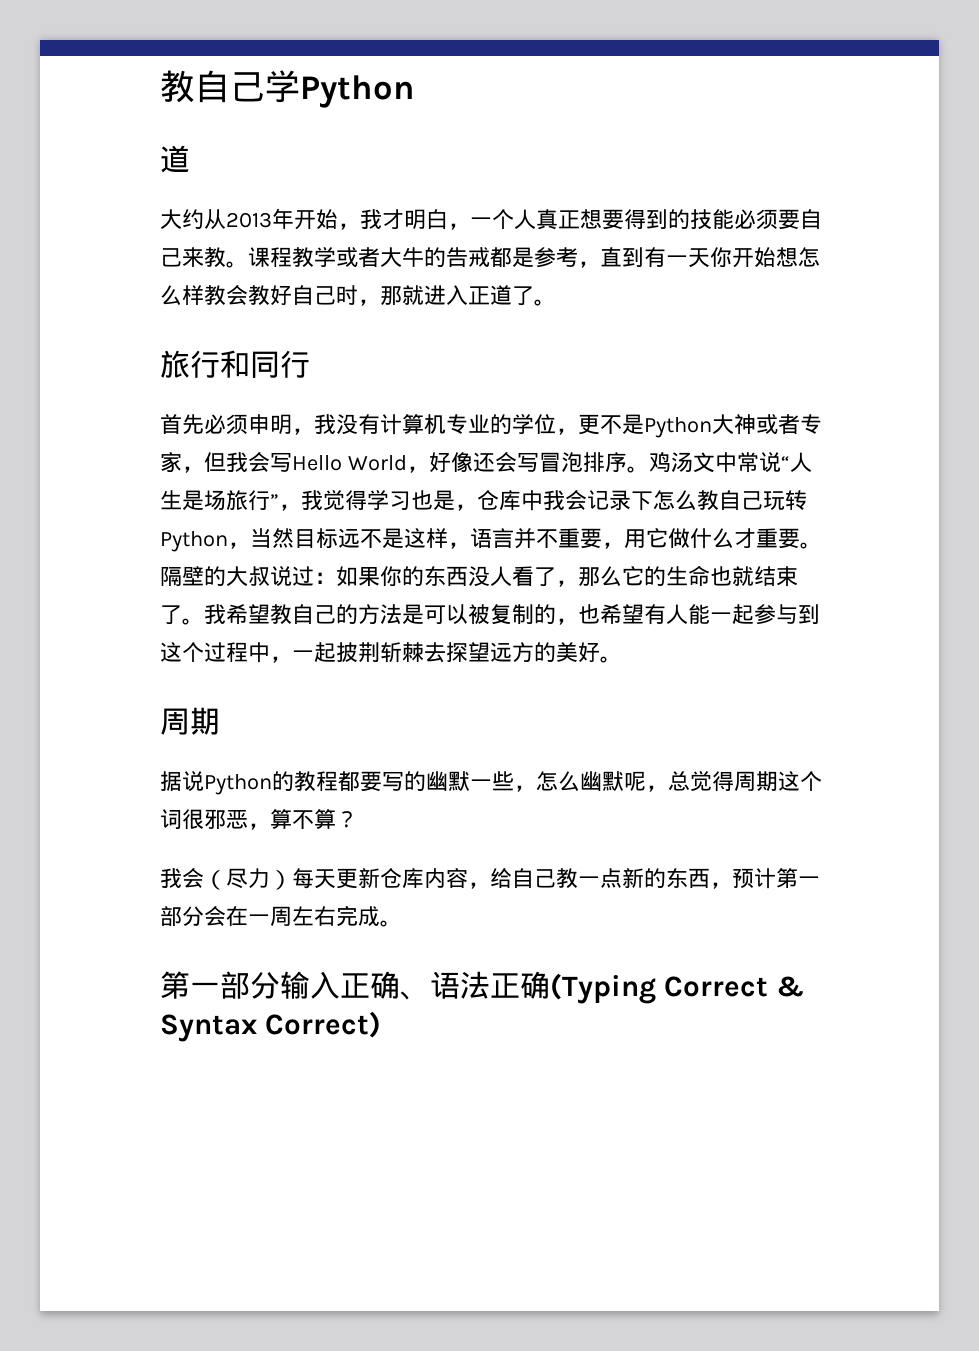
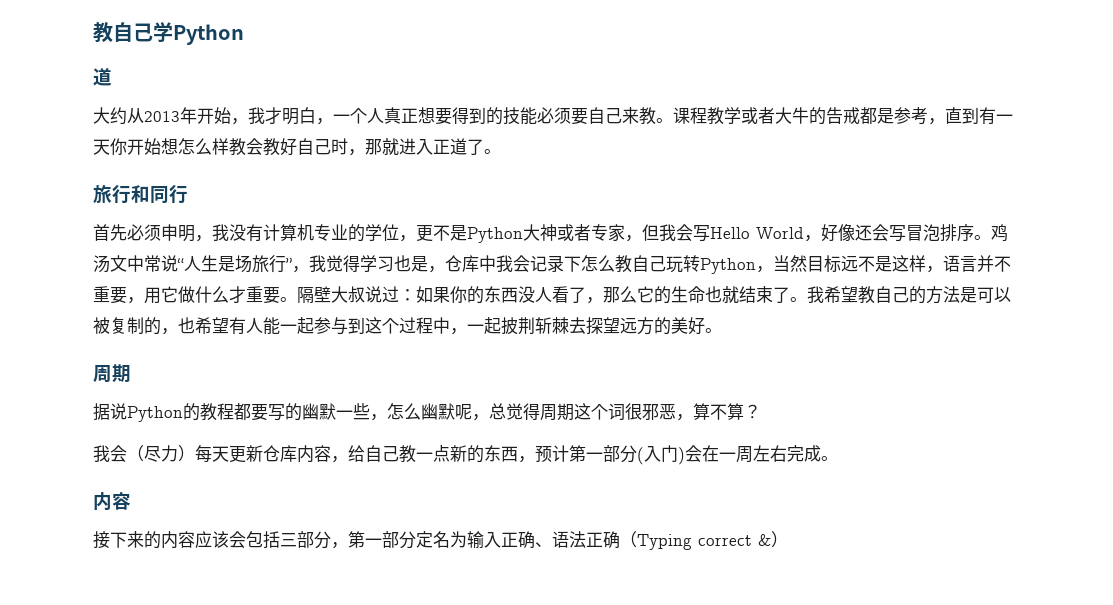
[204,566,226,586] 的 -> (331, 294) none
(204, 916) none -> [637,445,685,465] (入门)
[160,971,280,999] 第一部分 -> [93,492,131,511] [93,531,467,549] 内容 // 接下来的内容应该会包括三部分，第一部分定名为
[550,973,804,1004] [160,1011,381,1042] (Typing Correct & Syntax Correct) -> [620,531,788,550] （Typing correct &）

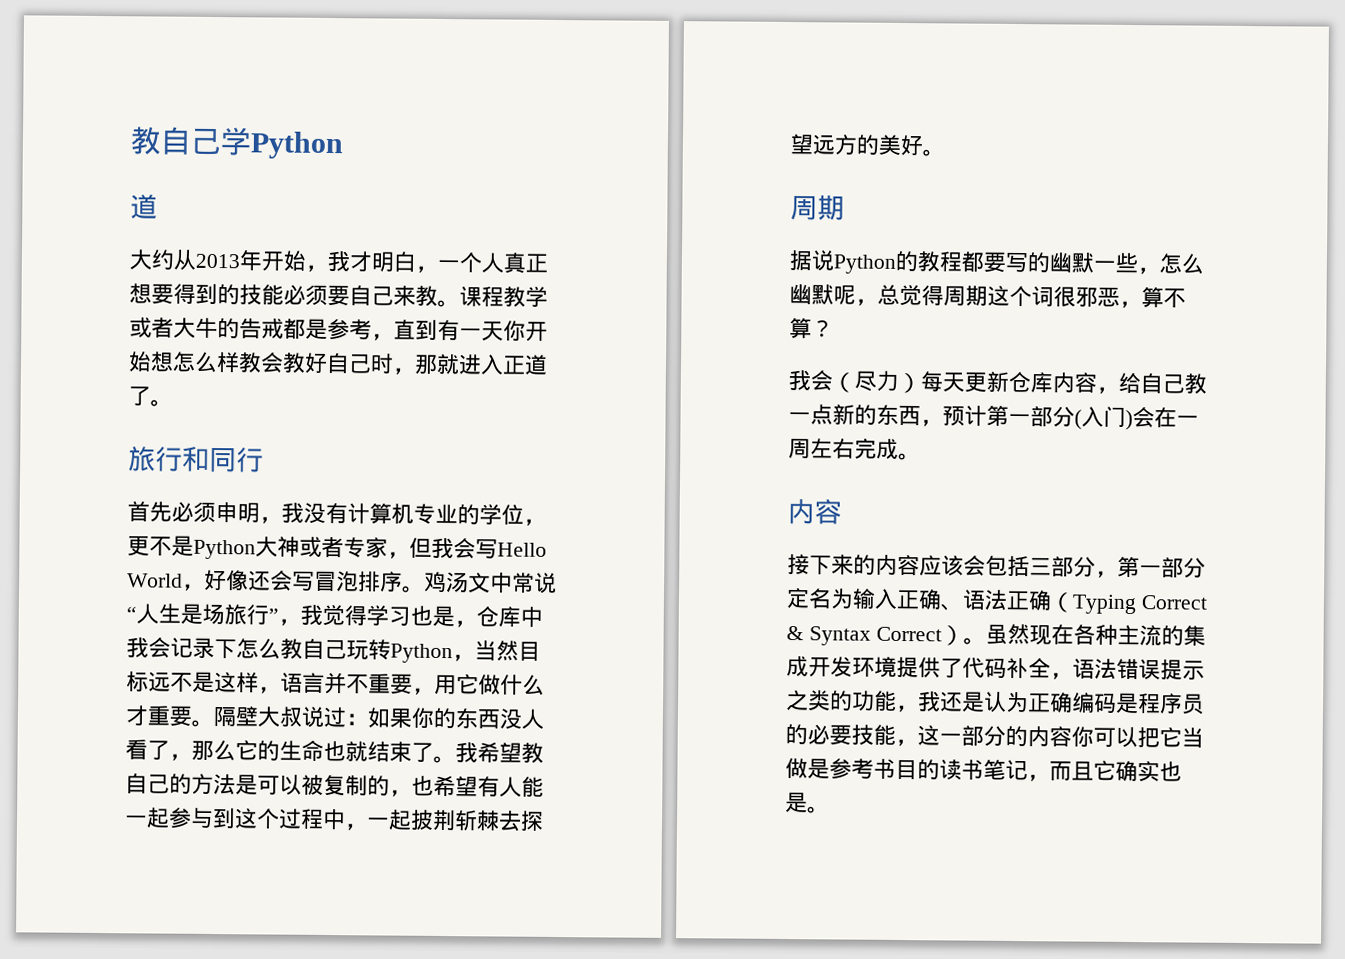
[698,531,788,548] correct &） -> [1140,595,1208,610] [786,623,1206,647] [786,656,1205,680] [785,689,1205,715] [785,723,1204,748] [785,757,1182,782] [785,791,830,814] Correct & Syntax Correct）。虽然现在各种主流的集成开发环境提供了代码补全，语法错误提示之类的功能，我还是认为正确编码是程序员的必要技能，这一部分的内容你可以把它当做是参考书目的读书笔记，而且它确实也是。

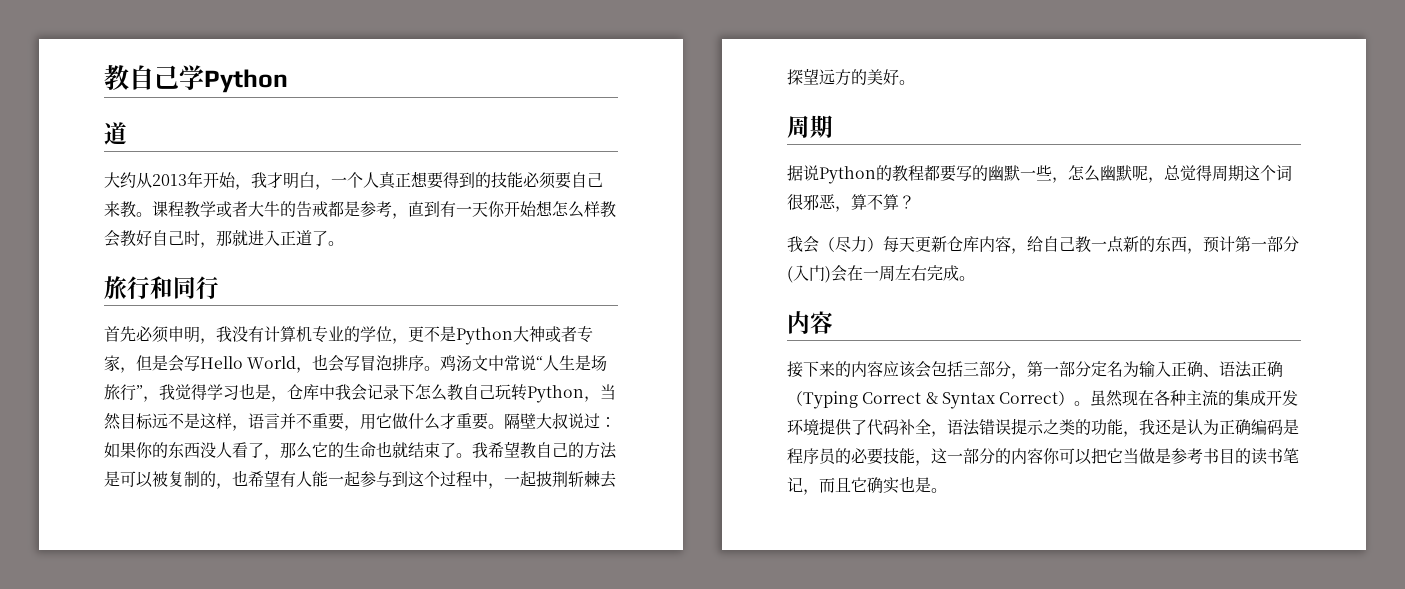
[431,537,454,559] 我 -> [152,355,168,371] 是
[204,569,271,592] 好像还 -> [312,354,329,370] 也

